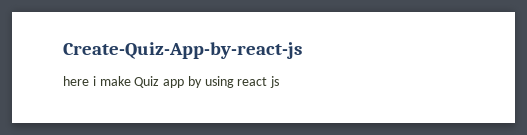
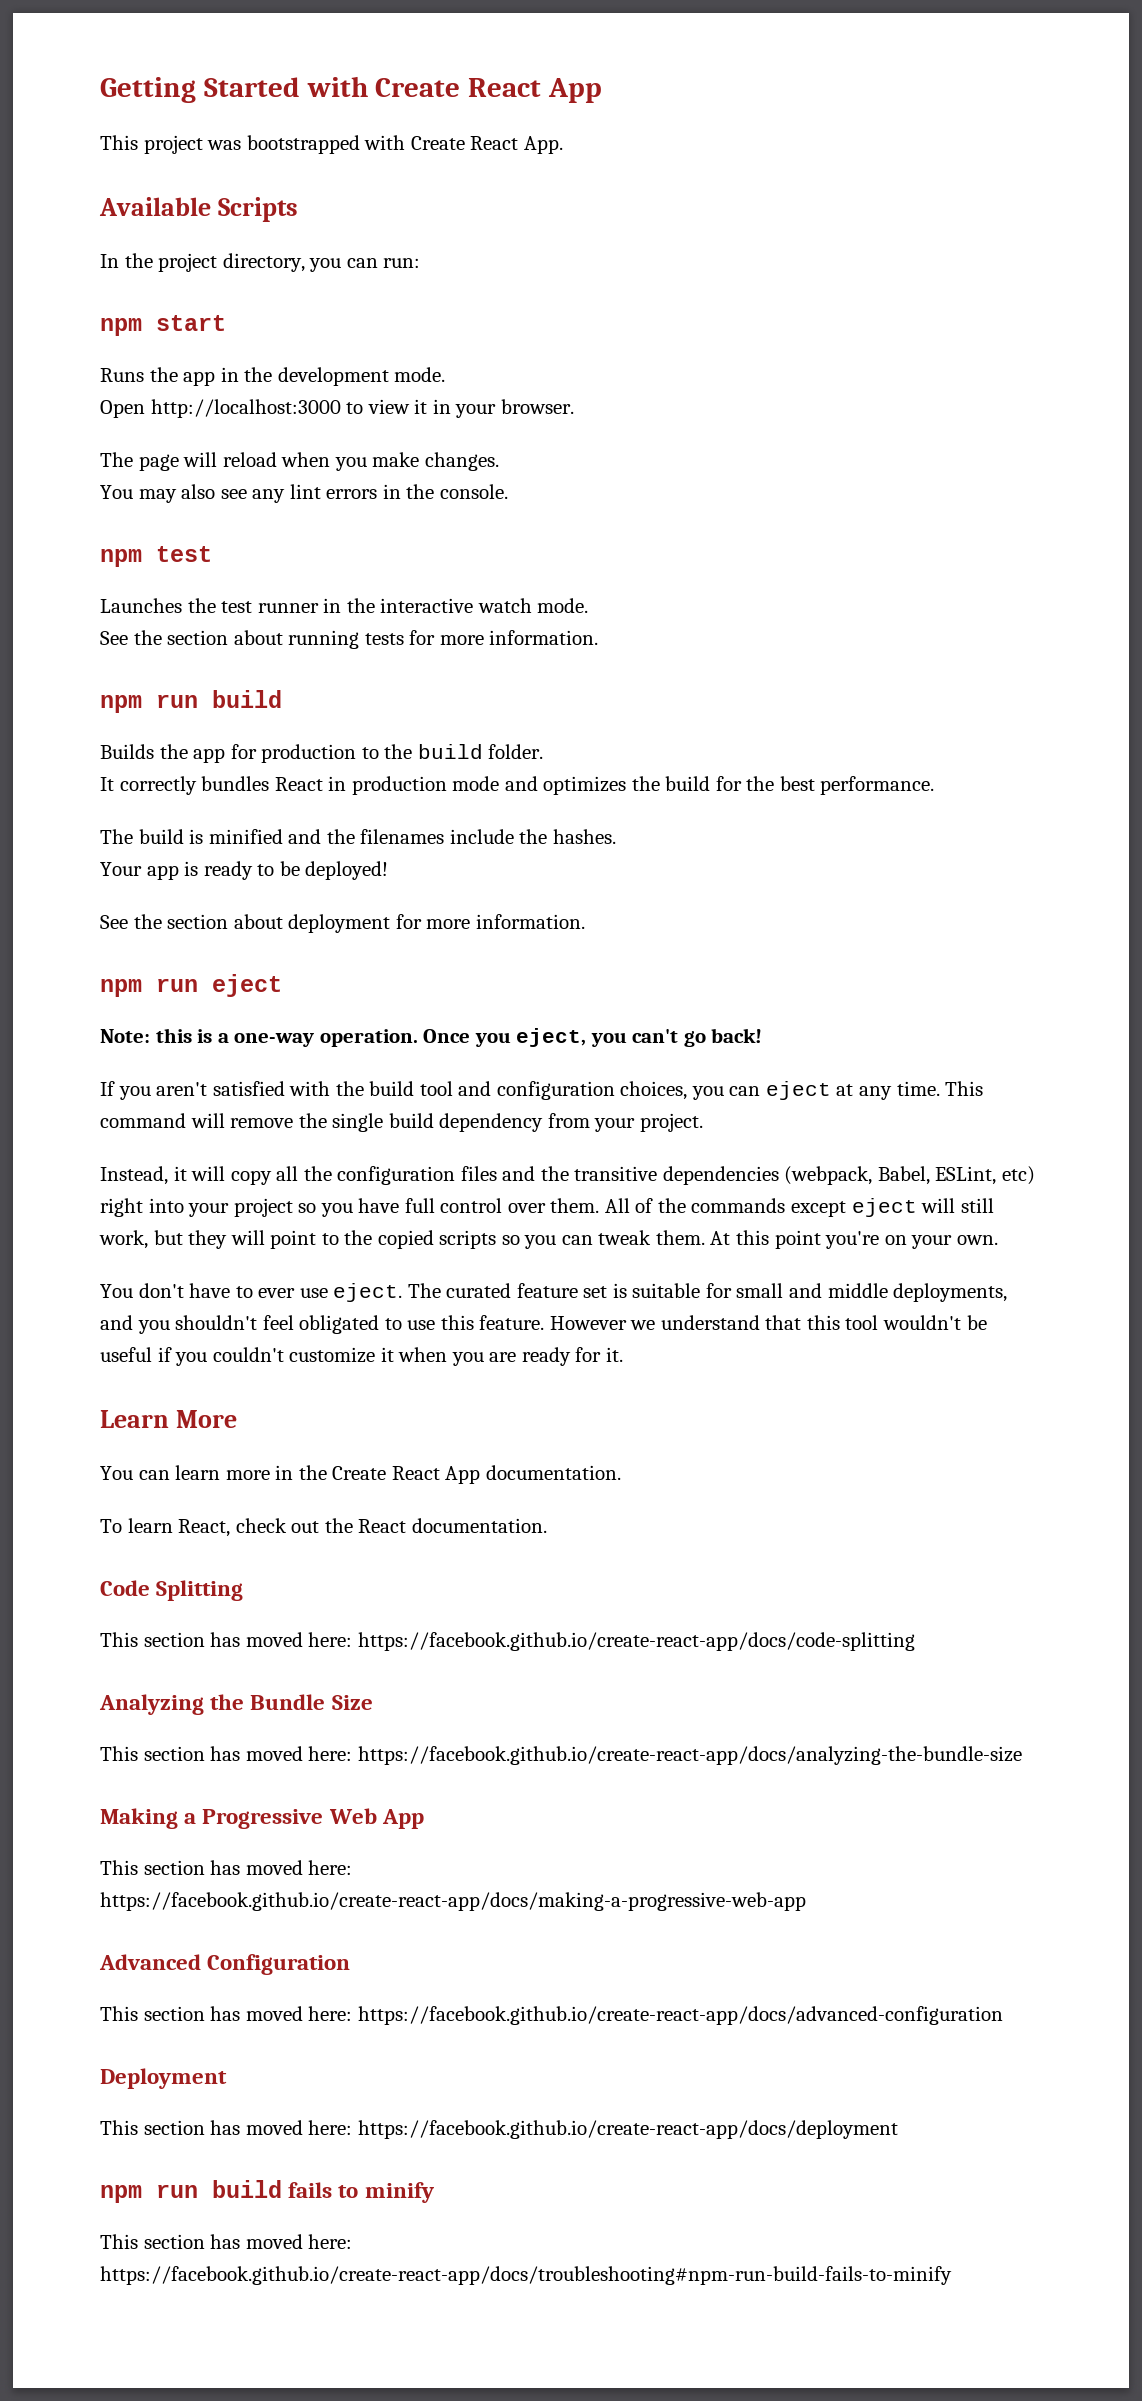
[63,42,302,59] [63,76,280,88] Create-Quiz-App-by-react-js // here i make Quiz app by using react js -> [100,76,603,103] [100,135,563,154] [99,197,298,222] [100,253,421,272] [100,315,226,336] [100,367,446,386] [100,399,574,418] [100,452,499,471] [100,484,508,503] [100,546,212,567] [100,598,589,613] [100,630,599,649] [100,690,282,713] [100,744,544,763] [100,776,935,795] [100,829,616,844] [100,861,389,880] [100,914,585,933] [100,974,282,997] [100,1028,763,1047] [100,1081,984,1100] [100,1113,703,1132] [100,1166,1036,1185] [100,1198,994,1217] [99,1230,998,1249] [100,1283,1008,1302] [100,1315,987,1334] [100,1347,623,1366] [100,1410,237,1428] [100,1465,621,1484] [100,1518,547,1537] [100,1580,244,1601] [100,1632,915,1651] [99,1694,373,1715] [100,1746,1022,1765] [100,1808,424,1829] [100,1860,353,1875] [100,1892,806,1911] [99,1954,351,1975] [100,2006,1003,2025] [100,2068,227,2089] [100,2120,898,2139] [100,2180,434,2203] [100,2234,353,2249] [100,2266,952,2285] Getting Started with Create React App // This project was bootstrapped with Create React App. // Available Scripts // In the project directory, you can run: // npm start // Runs the app in the development mode. // Open http://localhost:3000 to view it in your browser. // The page will reload when you make changes. // You may also see any lint errors in the console. // npm test // Launches the test runner in the interactive watch mode. // See the section about running tests for more information. // npm run build // Builds the app for production to the build folder. // It correctly bundles React in production mode and optimizes the build for the best performance. // The build is minified and the filenames include the hashes. // Your app is ready to be deployed! // See the section about deployment for more information. // npm run eject // Note: this is a one-way operation. Once you eject, you can't go back! // If you aren't satisfied with the build tool and configuration choices, you can eject at any time. This command will remove the single build dependency from your project. // Instead, it will copy all the configuration files and the transitive dependencies (webpack, Babel, ESLint, etc) right into your project so you have full control over them. All of the commands except eject will still work, but they will point to the copied scripts so you can tweak them. At this point you're on your own. // You don't have to ever use eject. The curated feature set is suitable for small and middle deployments, and you shouldn't feel obligated to use this feature. However we understand that this tool wouldn't be useful if you couldn't customize it when you are ready for it. // Learn More // You can learn more in the Create React App documentation. // To learn React, check out the React documentation. // Code Splitting // This section has moved here: https://facebook.github.io/create-react-app/docs/code-splitting // Analyzing the Bundle Size // This section has moved here: https://facebook.github.io/create-react-app/docs/analyzing-the-bundle-size // Making a Progressive Web App // This section has moved here: https://facebook.github.io/create-react-app/docs/making-a-progressive-web-app // Advanced Configuration // This section has moved here: https://facebook.github.io/create-react-app/docs/advanced-configuration // Deployment // This section has moved here: https://facebook.github.io/create-react-app/docs/deployment // npm run build fails to minify // This section has moved here: https://facebook.github.io/create-react-app/docs/troubleshooting#npm-run-build-fails-to-minify

